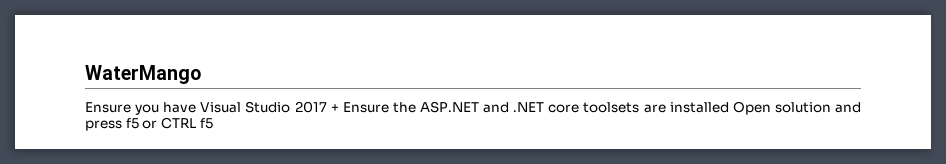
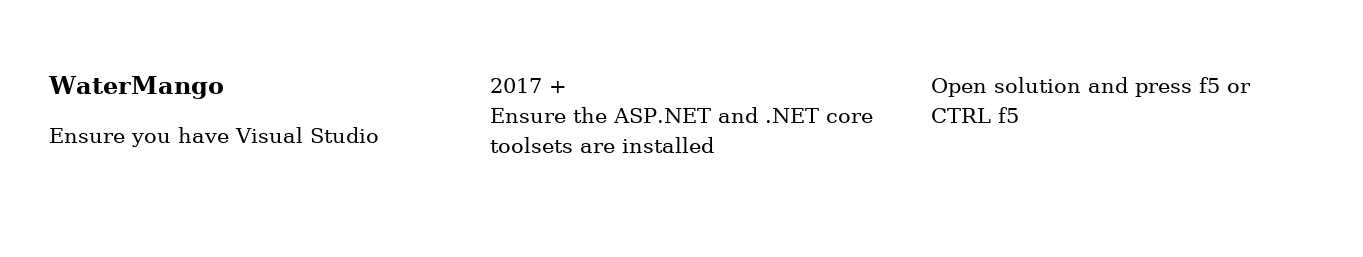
(339, 108) none -> (567, 87) //
(729, 107) none -> (714, 145) //

